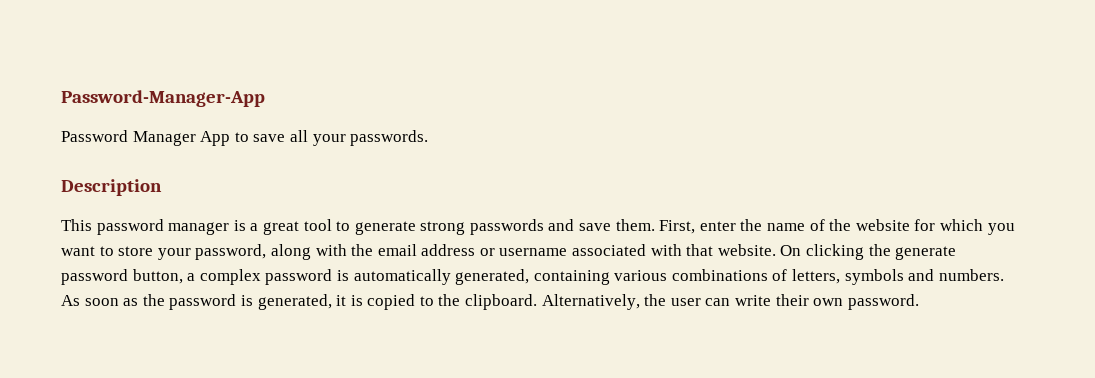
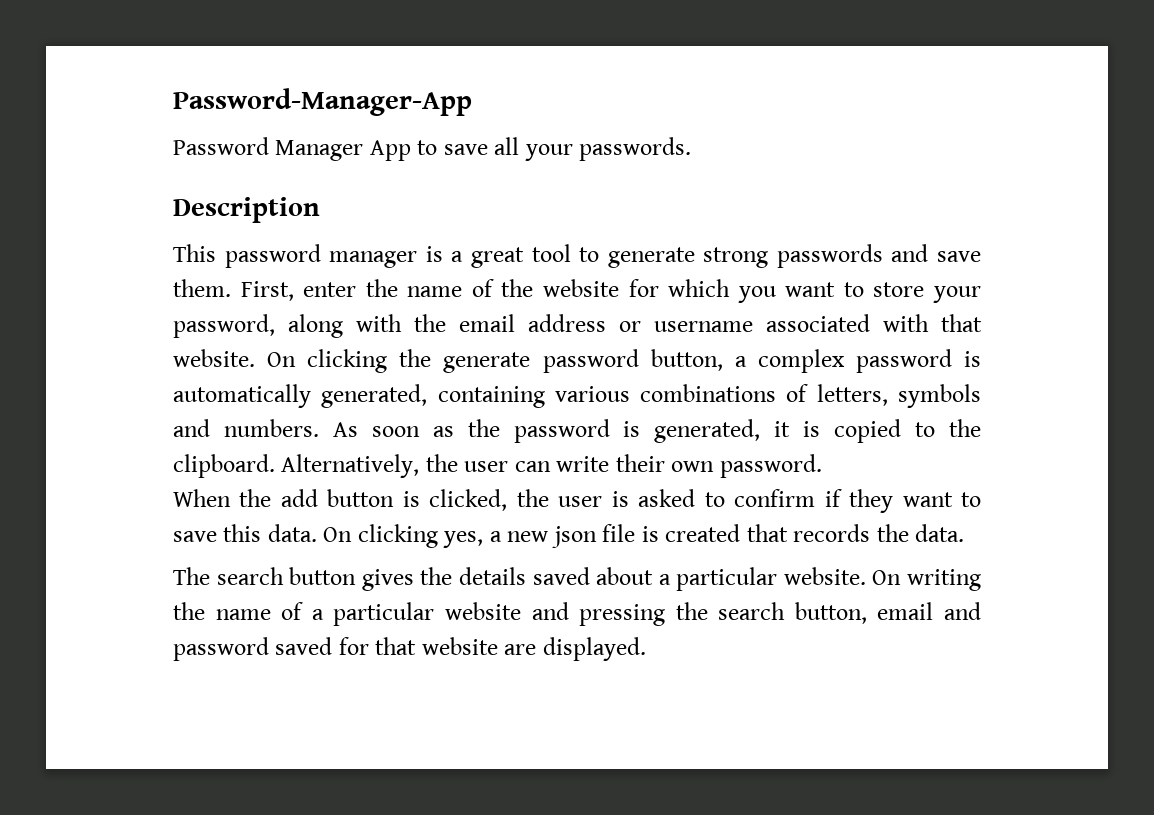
(919, 302) none -> [173,489,981,513] [173,524,965,548] [173,567,982,591] [173,602,982,626] [173,637,646,661] // When the add button is clicked, the user is asked to confirm if they want to save this data. On clicking yes, a new json file is created that records the data. // The search button gives the details saved about a particular website. On writing the name of a particular website and pressing the search button, email and password saved for that website are displayed.

